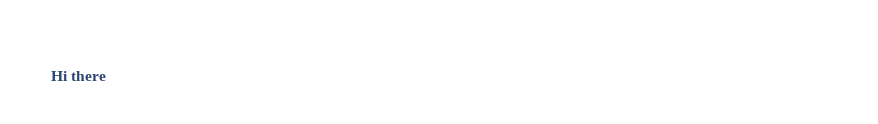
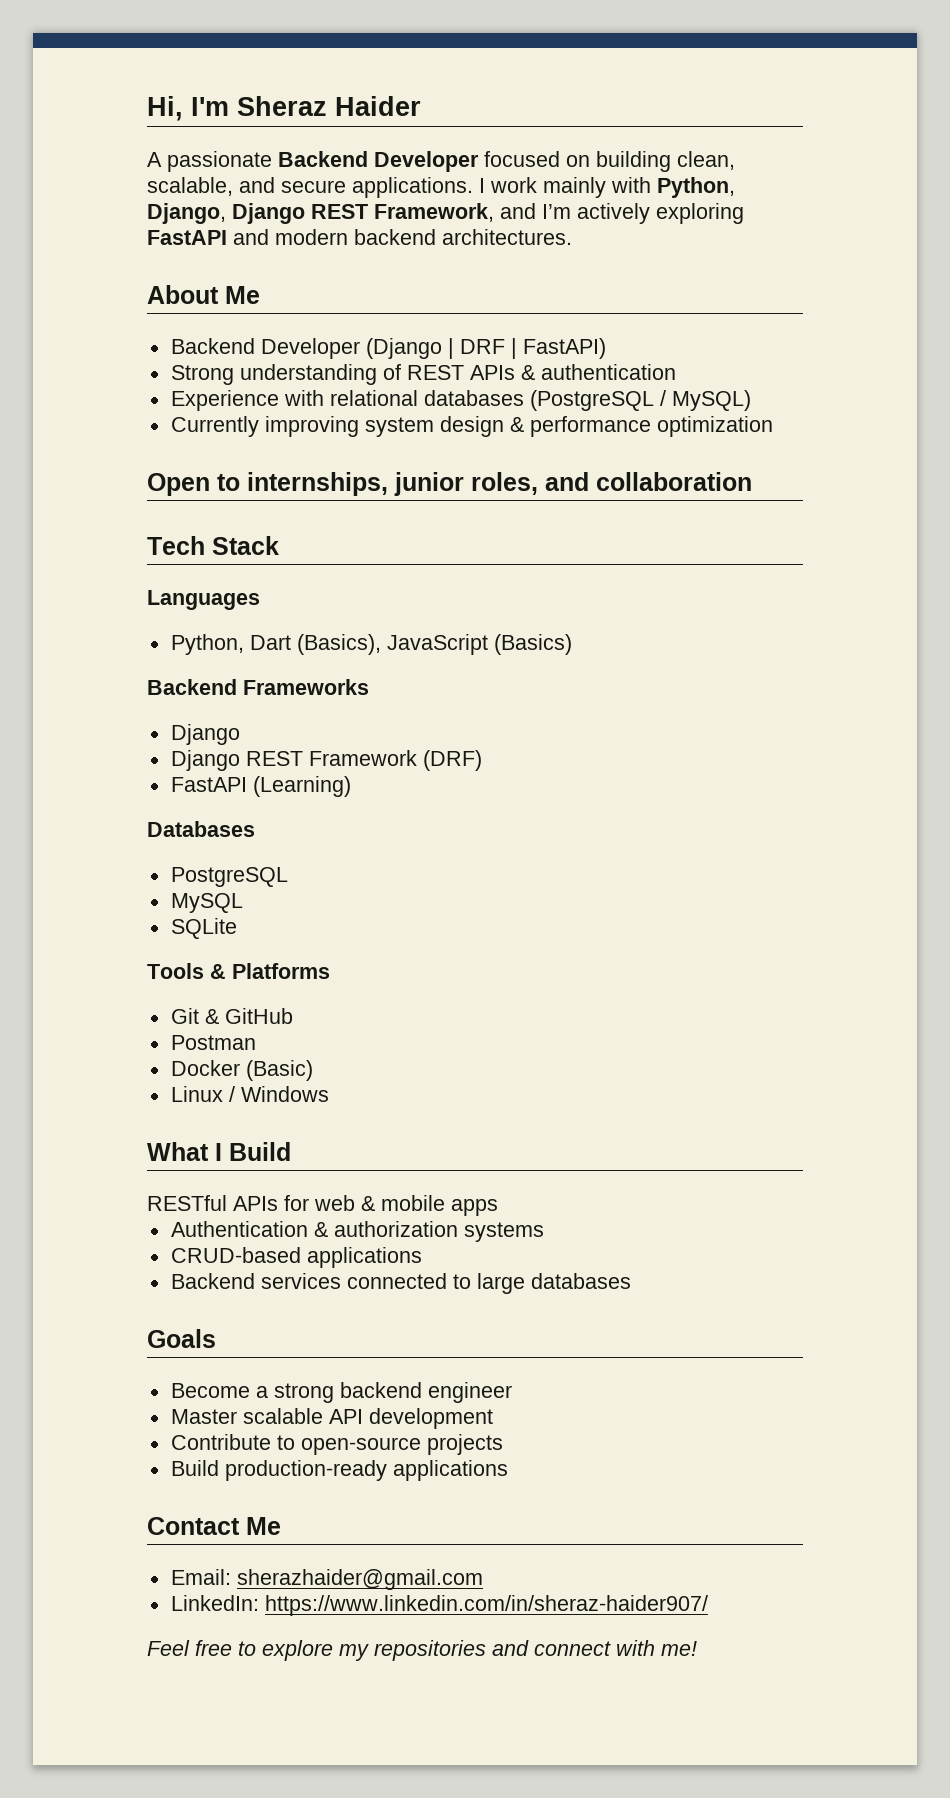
[51,71,107,81] Hi there -> [147,96,421,121] [147,151,735,172] [147,177,735,198] [147,203,744,224] [147,229,572,245] [147,285,260,304] [170,338,606,359] [170,364,676,385] [170,390,751,411] [170,416,773,437] [147,472,752,496] [147,536,279,555] [147,590,260,610] [170,634,572,655] [147,679,369,695] [170,724,240,745] [170,750,482,771] [170,776,351,797] [147,821,255,837] [170,867,288,887] [170,893,243,913] [170,918,237,939] [147,963,330,979] [170,1008,293,1024] [170,1035,256,1050] [170,1060,313,1081] [170,1086,329,1102] [147,1142,291,1161] [147,1195,498,1216] [170,1221,544,1242] [170,1247,422,1268] [170,1273,631,1294] [147,1329,216,1348] [170,1382,512,1403] [170,1408,493,1429] [170,1434,503,1455] [170,1460,508,1481] [147,1517,281,1535] [170,1569,483,1590] [170,1595,708,1616] [147,1640,697,1661] Hi, I'm Sheraz Haider // A passionate Backend Developer focused on building clean, scalable, and secure applications. I work mainly with Python, Django, Django REST Framework, and I’m actively exploring FastAPI and modern backend architectures. // About Me // Backend Developer (Django | DRF | FastAPI) // Strong understanding of REST APIs & authentication // Experience with relational databases (PostgreSQL / MySQL) // Currently improving system design & performance optimization // Open to internships, junior roles, and collaboration // Tech Stack // Languages // Python, Dart (Basics), JavaScript (Basics) // Backend Frameworks // Django // Django REST Framework (DRF) // FastAPI (Learning) // Databases // PostgreSQL // MySQL // SQLite // Tools & Platforms // Git & GitHub // Postman // Docker (Basic) // Linux / Windows // What I Build // RESTful APIs for web & mobile apps // Authentication & authorization systems // CRUD-based applications // Backend services connected to large databases // Goals // Become a strong backend engineer // Master scalable API development // Contribute to open-source projects // Build production-ready applications // Contact Me // Email: sherazhaider@gmail.com // LinkedIn: https://www.linkedin.com/in/sheraz-haider907/ // Feel free to explore my repositories and connect with me!

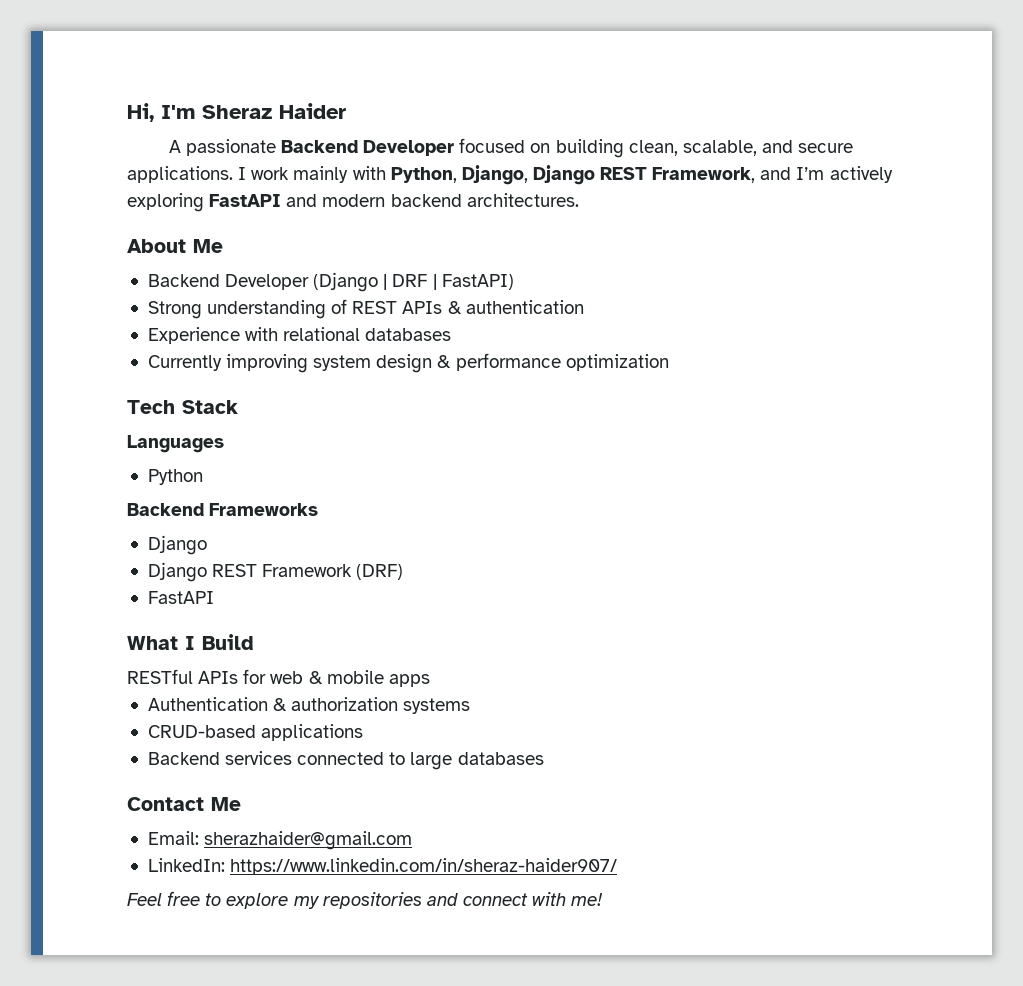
[529,390,751,411] (PostgreSQL / MySQL) -> (452, 334) none
[147,472,752,496] [147,536,279,555] [147,590,260,610] [170,634,572,655] Open to internships, junior roles, and collaboration // Tech Stack // Languages // Python, Dart (Basics), JavaScript (Basics) -> [127,400,238,414] [127,435,224,453] [147,469,203,485] Tech Stack // Languages // Python
[252,776,351,797] [147,821,255,837] [170,867,288,887] [170,893,243,913] [170,918,237,939] [147,963,330,979] [170,1008,293,1024] [170,1035,256,1050] [170,1060,313,1081] [170,1086,329,1102] (Learning) // Databases // PostgreSQL // MySQL // SQLite // Tools & Platforms // Git & GitHub // Postman // Docker (Basic) // Linux / Windows -> (214, 597) none
[147,1329,216,1348] [170,1382,512,1403] [170,1408,493,1429] [170,1434,503,1455] [170,1460,508,1481] // Goals // Become a strong backend engineer // Master scalable API development // Contribute to open-source projects // Build production-ready applications -> (544, 758) none

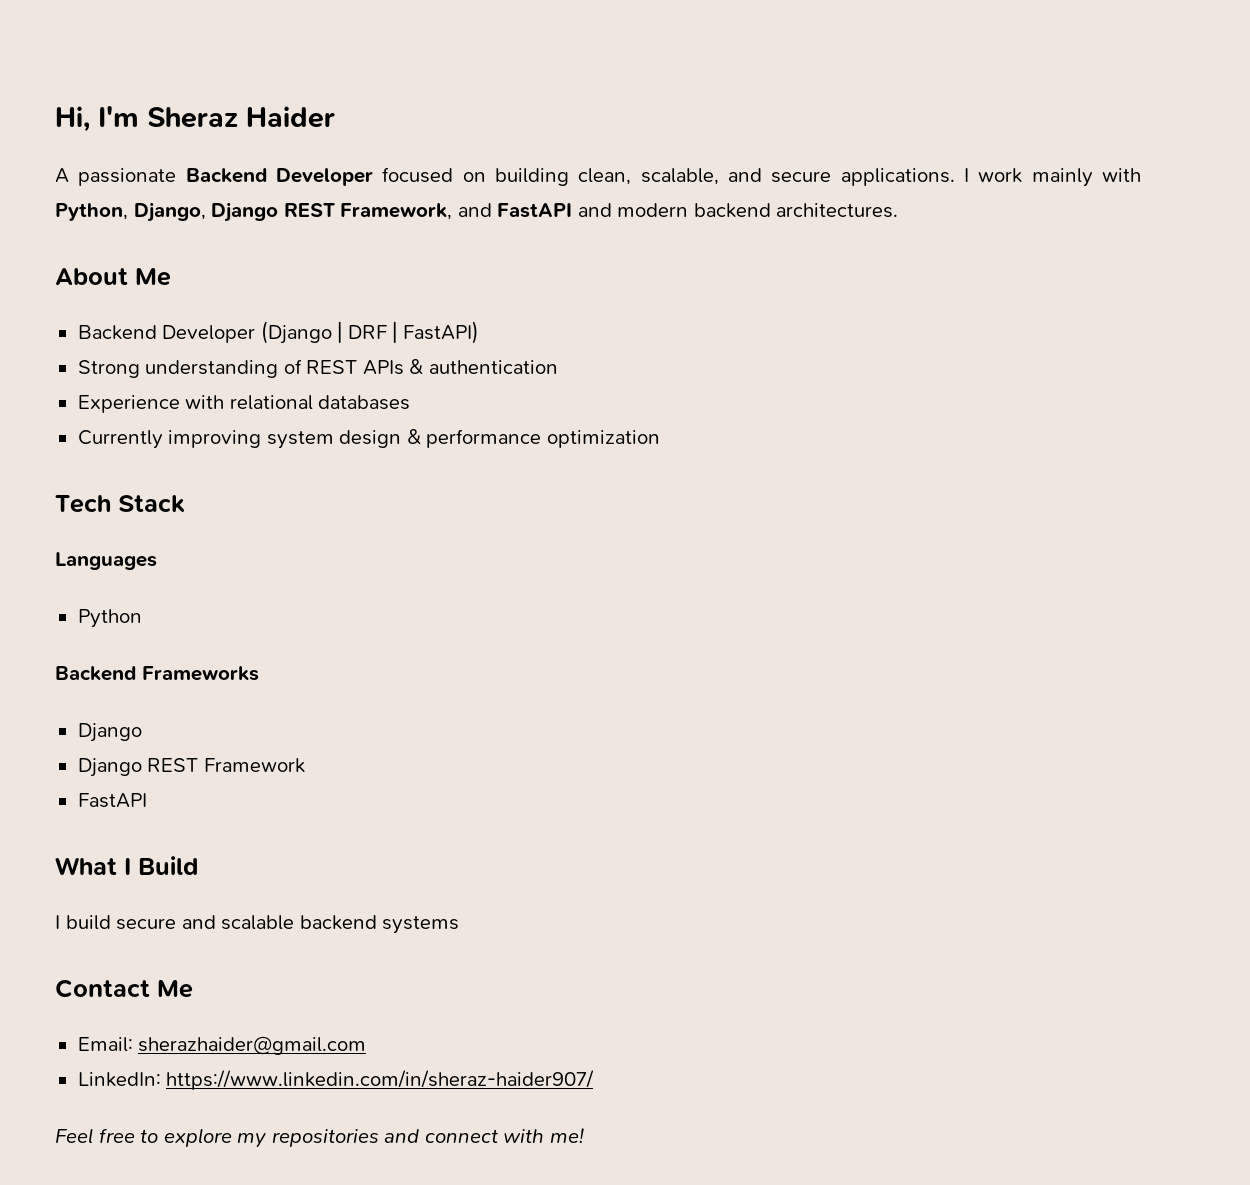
[796,166,893,183] [127,193,204,212] I’m actively exploring -> (492, 210) none
[356,564,404,580] (DRF) -> (305, 765) none
[127,669,430,687] [147,697,471,714] [147,724,364,741] [147,751,544,770] RESTful APIs for web & mobile apps // Authentication & authorization systems // CRUD-based applications // Backend services connected to large databases -> [55,915,460,934] I build secure and scalable backend systems

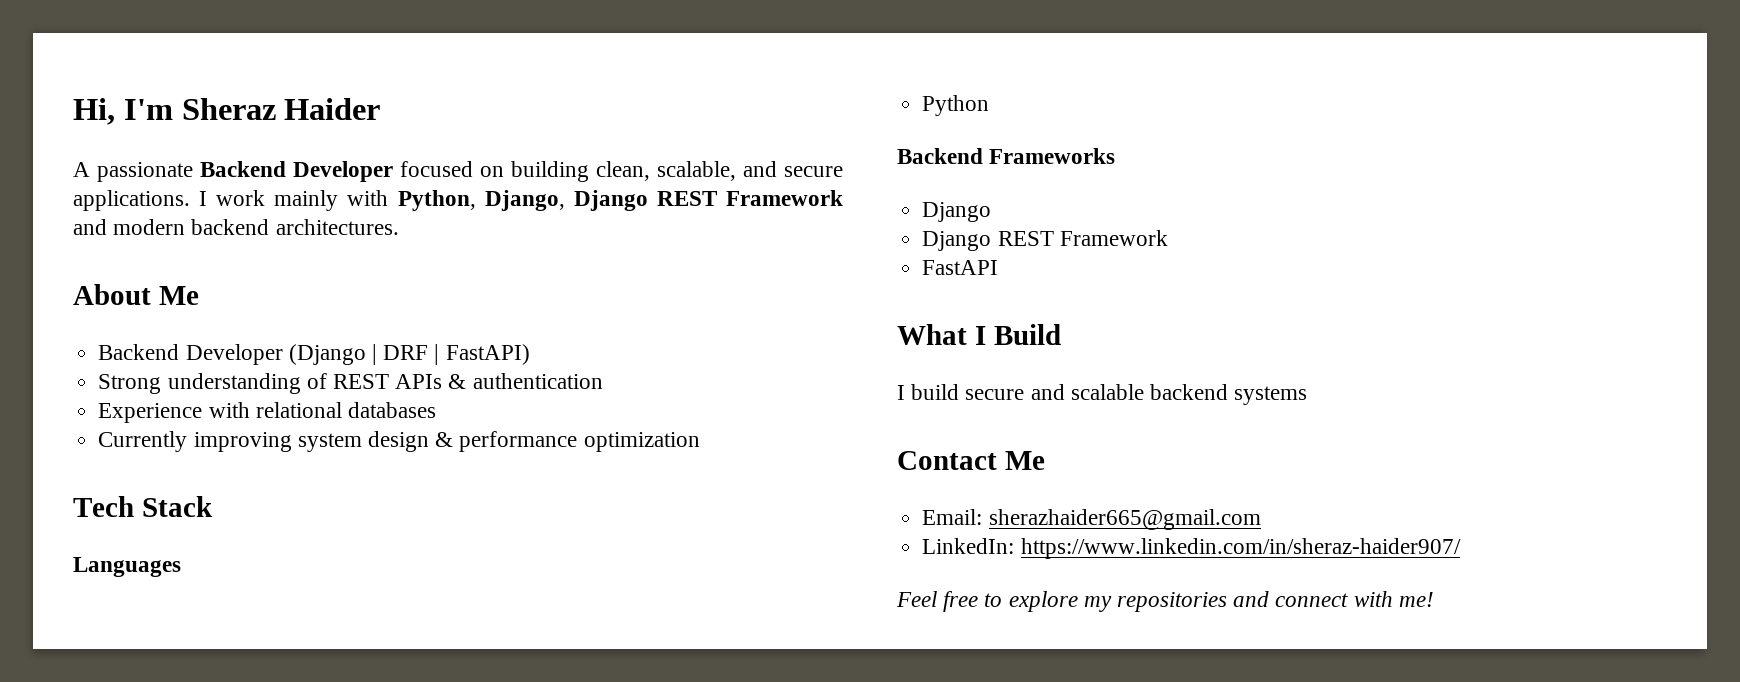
[340,203,573,220] Framework, and FastAPI -> [725,190,843,206] Framework
[138,1036,367,1055] sherazhaider@gmail.com -> [988,509,1261,530] sherazhaider665@gmail.com

